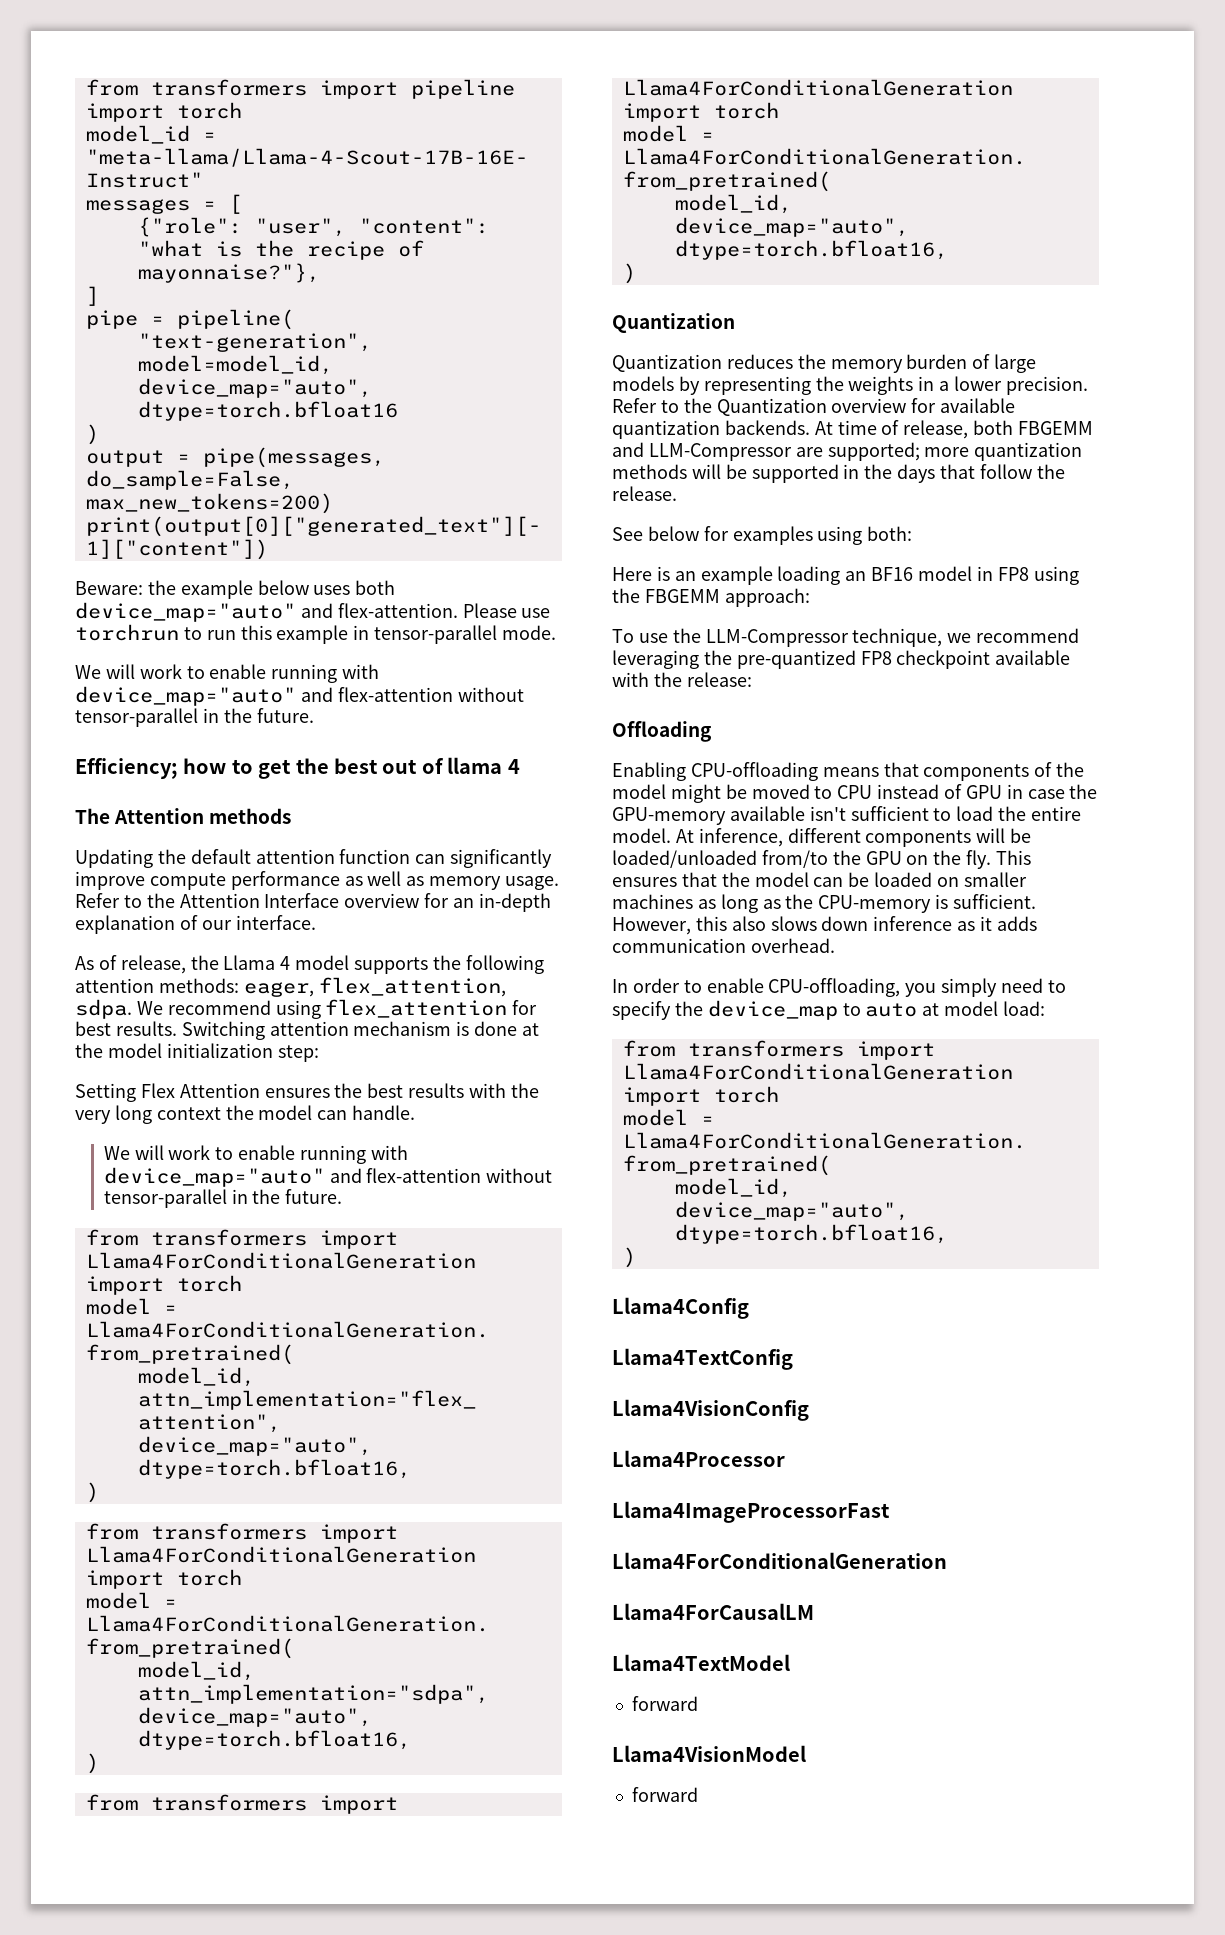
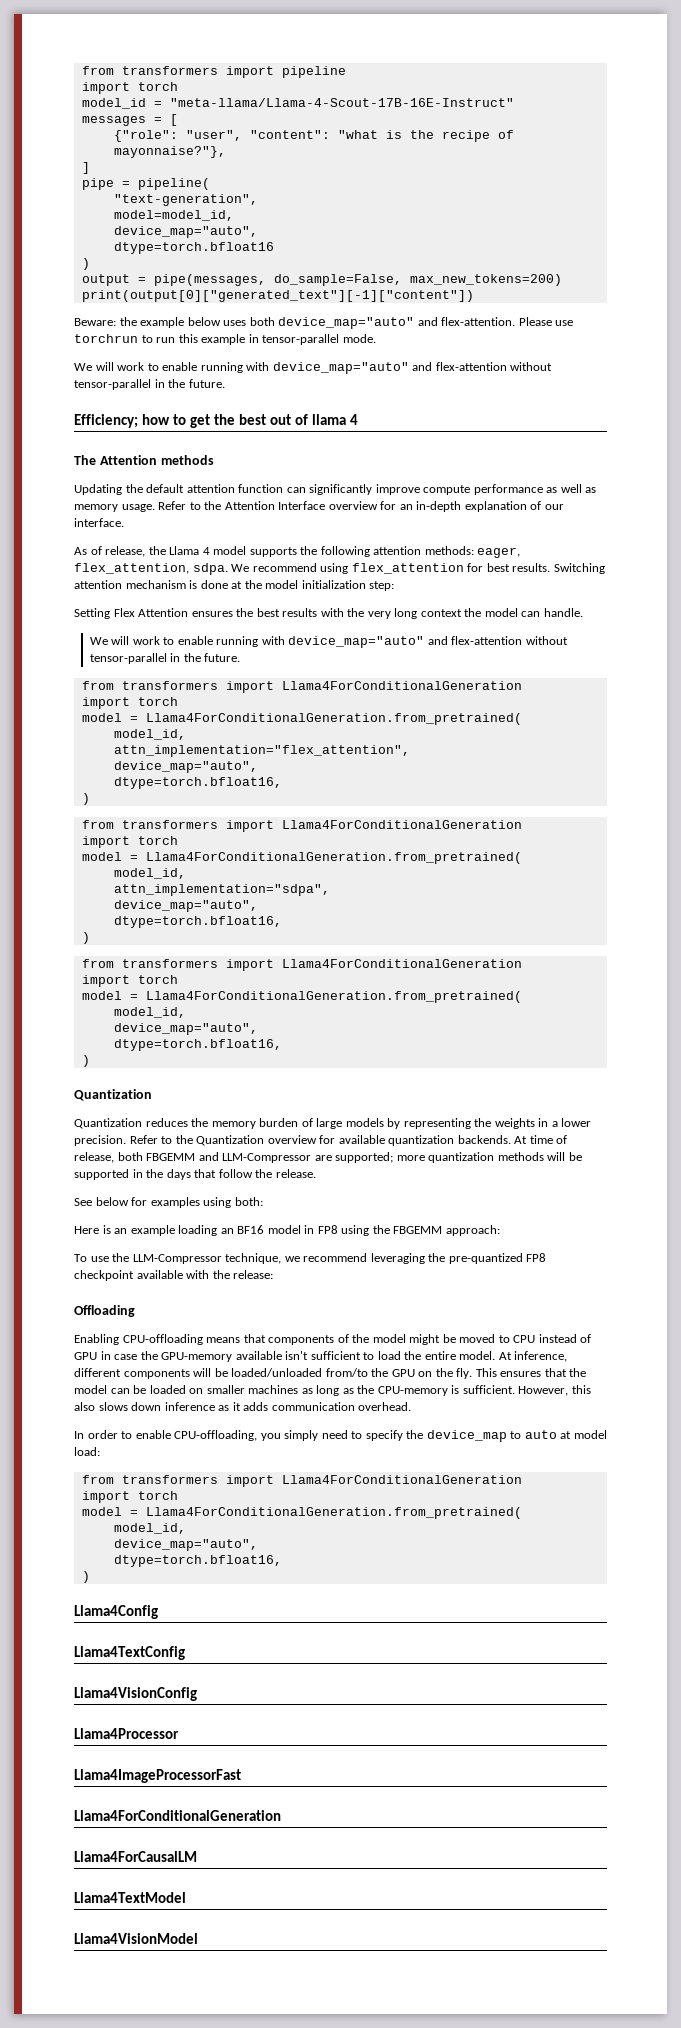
[631,1696,698,1711] // forward -> (186, 1897) none
[631,1787,698,1802] // forward -> (198, 1938) none

